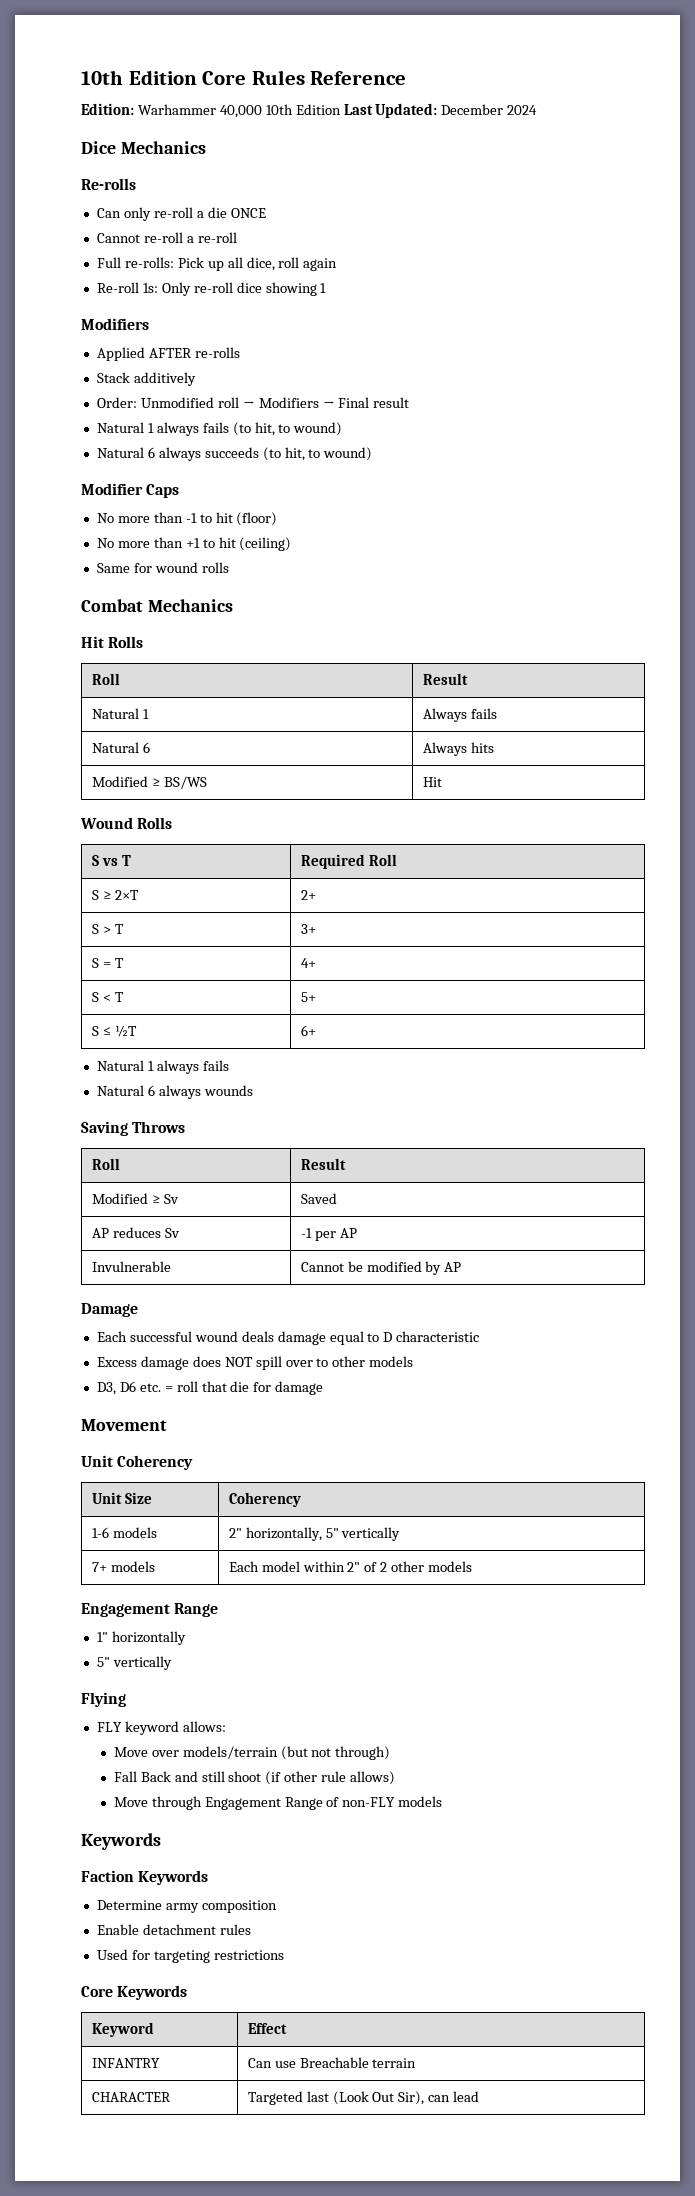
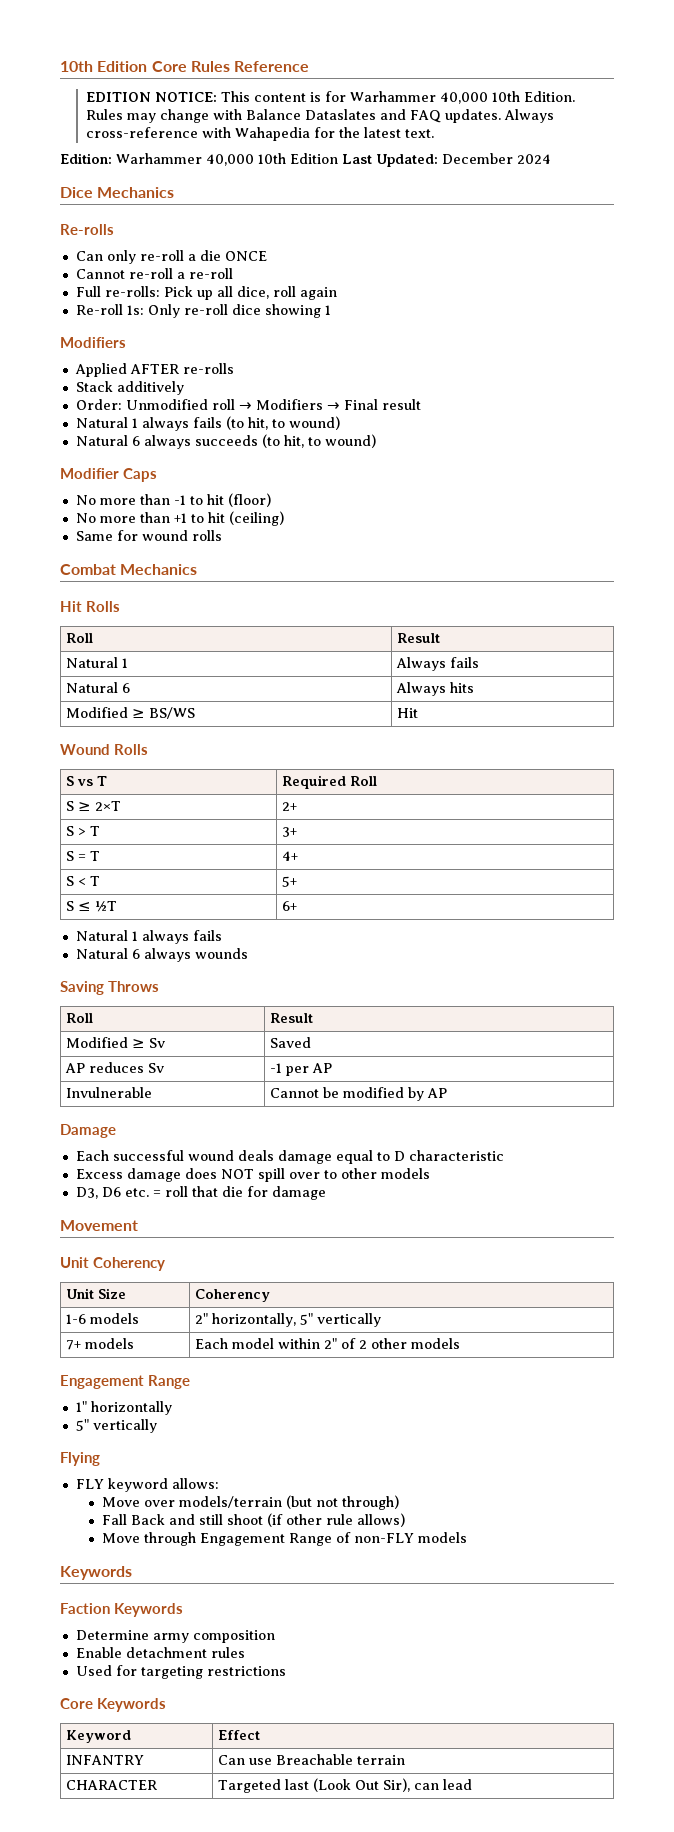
(407, 78) none -> [85,91,575,104] [85,109,554,123] [85,127,434,141] // EDITION NOTICE: This content is for Warhammer 40,000 10th Edition. Rules may change with Balance Dataslates and FAQ updates. Always cross-reference with Wahapedia for the latest text.

